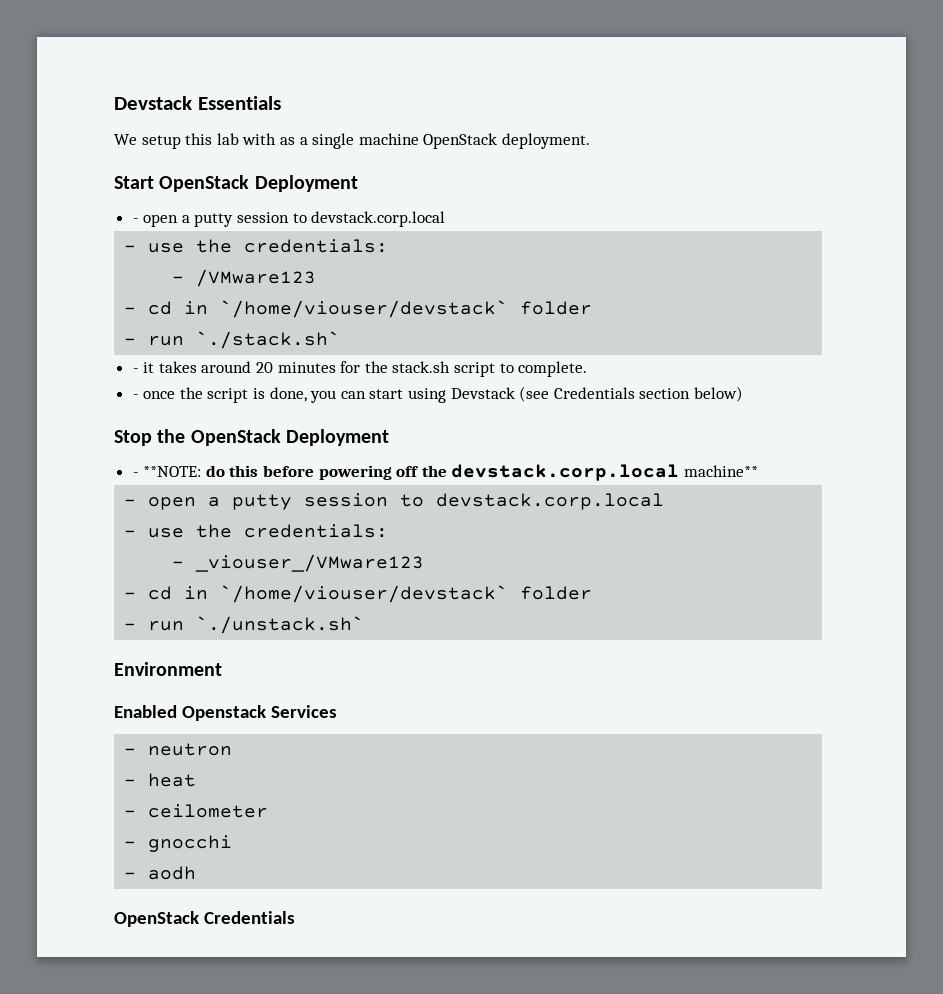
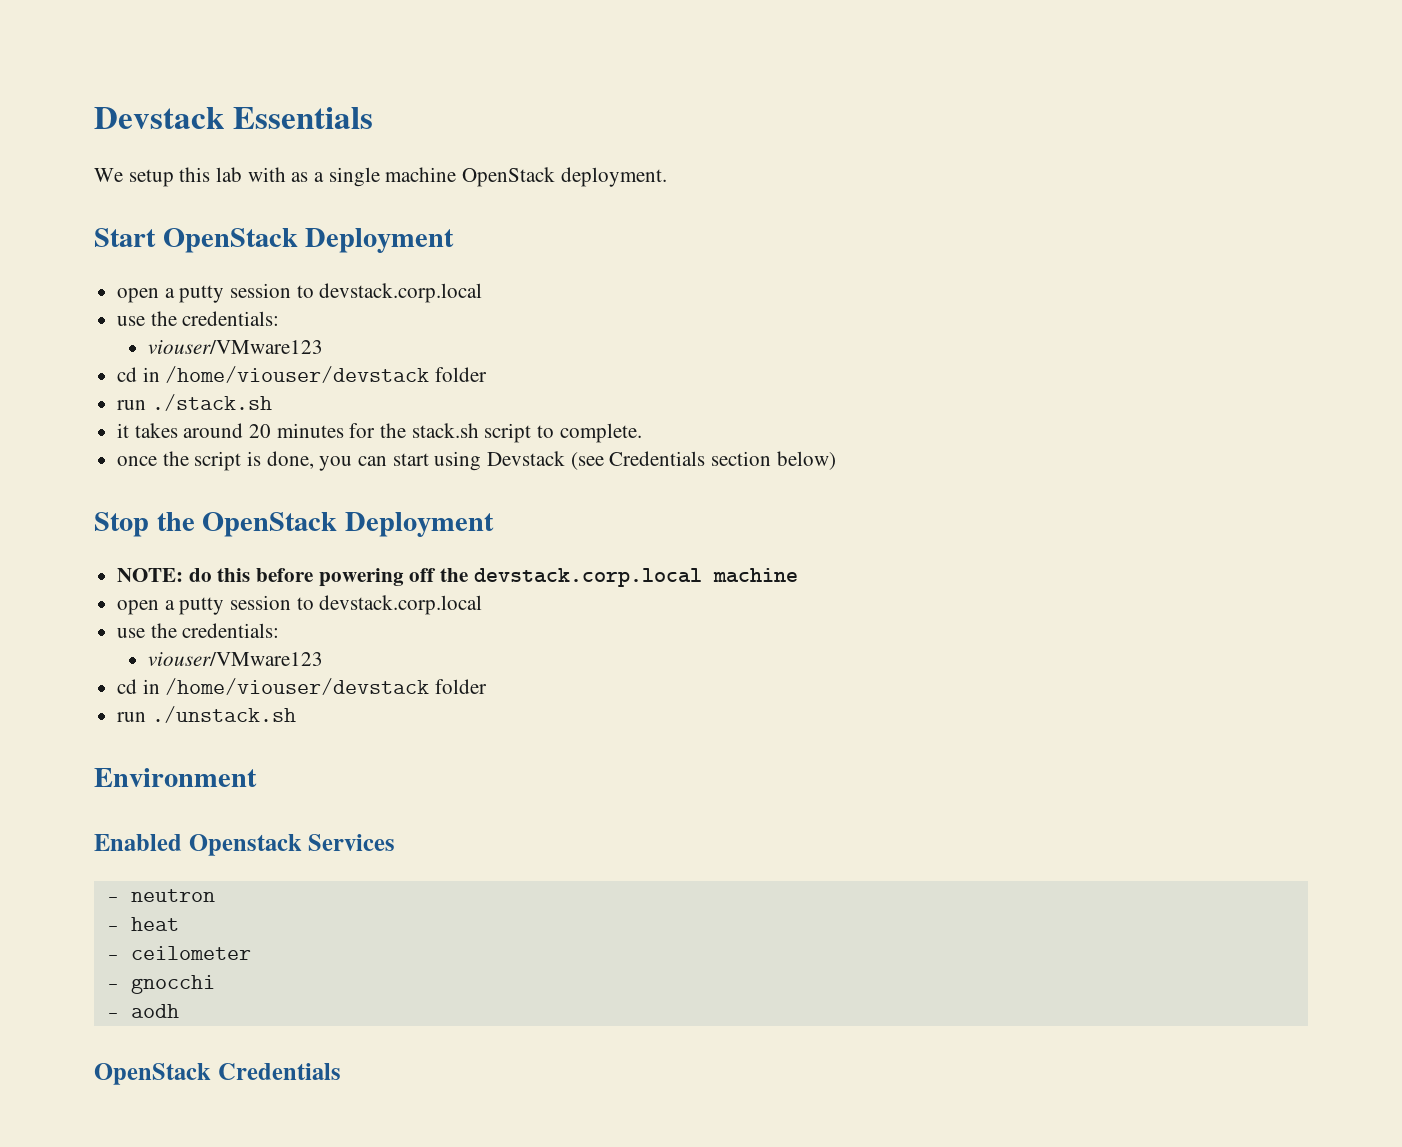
[132,211,446,227] [124,239,389,253] [172,269,317,287] [124,300,593,318] [124,331,341,349] [132,368,139,373] - open a putty session to devstack.corp.local // - use the credentials: // - /VMware123 // - cd in `/home/viouser/devstack` folder // - run `./stack.sh` // - -> [117,283,483,303] [117,311,280,326] [147,340,323,354] [117,366,488,383] [117,394,272,411] open a putty session to devstack.corp.local // use the credentials: // viouser/VMware123 // cd in /home/viouser/devstack folder // run ./stack.sh //
[132,394,139,399] - -> (642, 433) none
[132,466,202,477] - **NOTE: -> [117,568,184,582] NOTE:
[684,465,759,477] [124,493,665,510] [124,524,389,538] [172,554,425,572] [124,585,593,603] [124,616,365,634] machine** // - open a putty session to devstack.corp.local // - use the credentials: // - _viouser_/VMware123 // - cd in `/home/viouser/devstack` folder // - run `./unstack.sh` -> [712,568,798,583] [117,595,483,615] [117,623,280,638] [147,652,323,666] [117,678,488,695] [117,706,296,723] machine // open a putty session to devstack.corp.local // use the credentials: // viouser/VMware123 // cd in /home/viouser/devstack folder // run ./unstack.sh

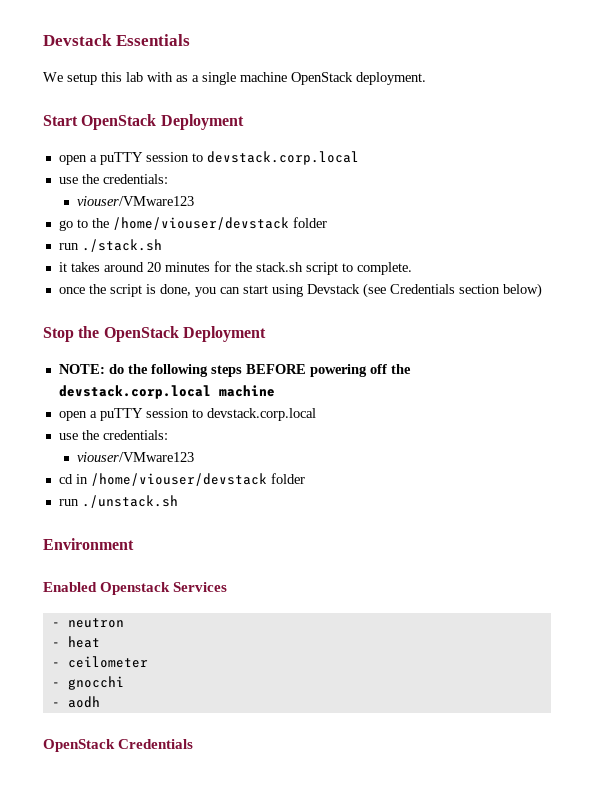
[179,283,483,303] [117,311,280,326] [147,340,323,354] [117,367,160,382] putty session to devstack.corp.local // use the credentials: // viouser/VMware123 // cd in -> [99,151,359,165] [58,174,168,184] [77,196,195,206] [58,218,109,231] puTTY session to devstack.corp.local // use the credentials: // viouser/VMware123 // go to the
[217,568,314,582] this before -> [127,364,306,377] the following steps BEFORE
[179,597,225,615] putty -> [99,408,143,421] puTTY

